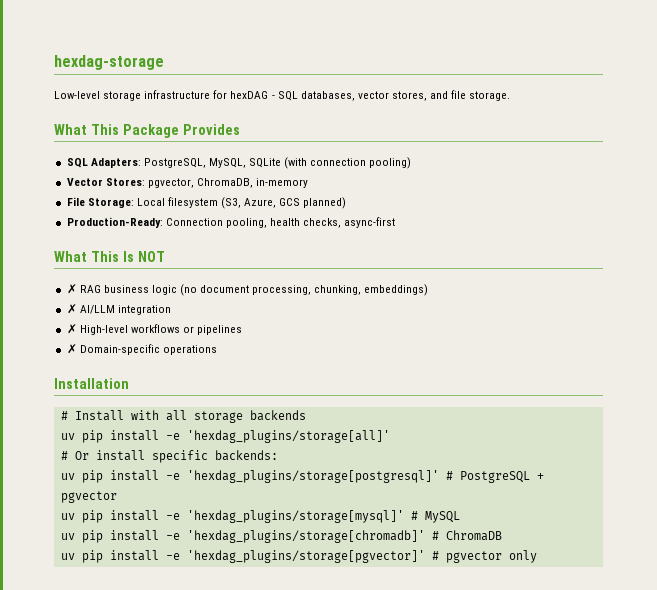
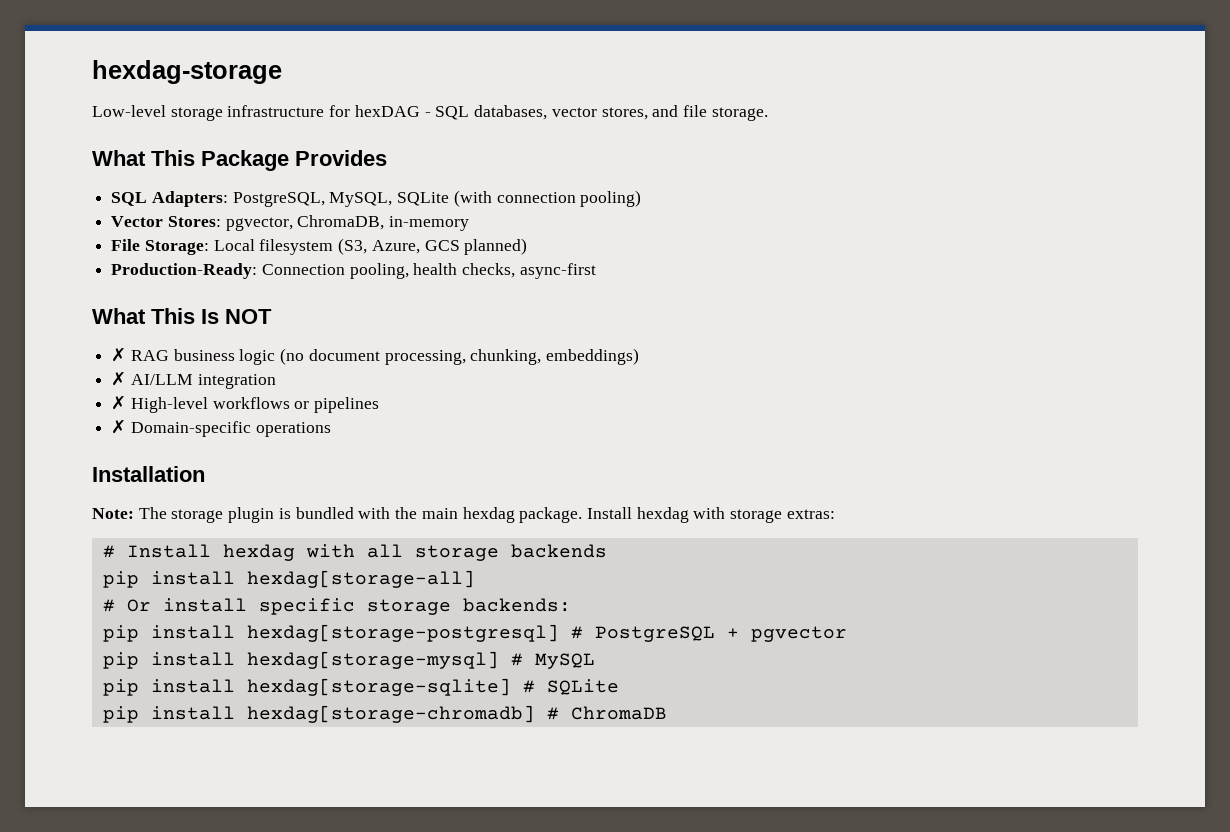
(129, 383) none -> [92,507,835,523] // Note: The storage plugin is bundled with the main hexdag package. Install hexdag with storage extras:
(124, 415) none -> [222,544,295,561] hexdag
[60,430,390,443] uv pip install -e 'hexdag_plugins/storage[all]' -> [102,570,475,588] pip install hexdag[storage-all]
(208, 456) none -> [366,599,451,615] storage
[60,470,439,483] uv pip install -e 'hexdag_plugins/storage[postgresql]' -> [102,624,559,642] pip install hexdag[storage-postgresql]
[60,510,404,523] uv pip install -e 'hexdag_plugins/storage[mysql]' -> [102,651,499,669] pip install hexdag[storage-mysql]
[60,530,502,543] [60,550,537,563] uv pip install -e 'hexdag_plugins/storage[chromadb]' # ChromaDB // uv pip install -e 'hexdag_plugins/storage[pgvector]' # pgvector only -> [102,678,619,696] [102,705,667,723] pip install hexdag[storage-sqlite] # SQLite // pip install hexdag[storage-chromadb] # ChromaDB

